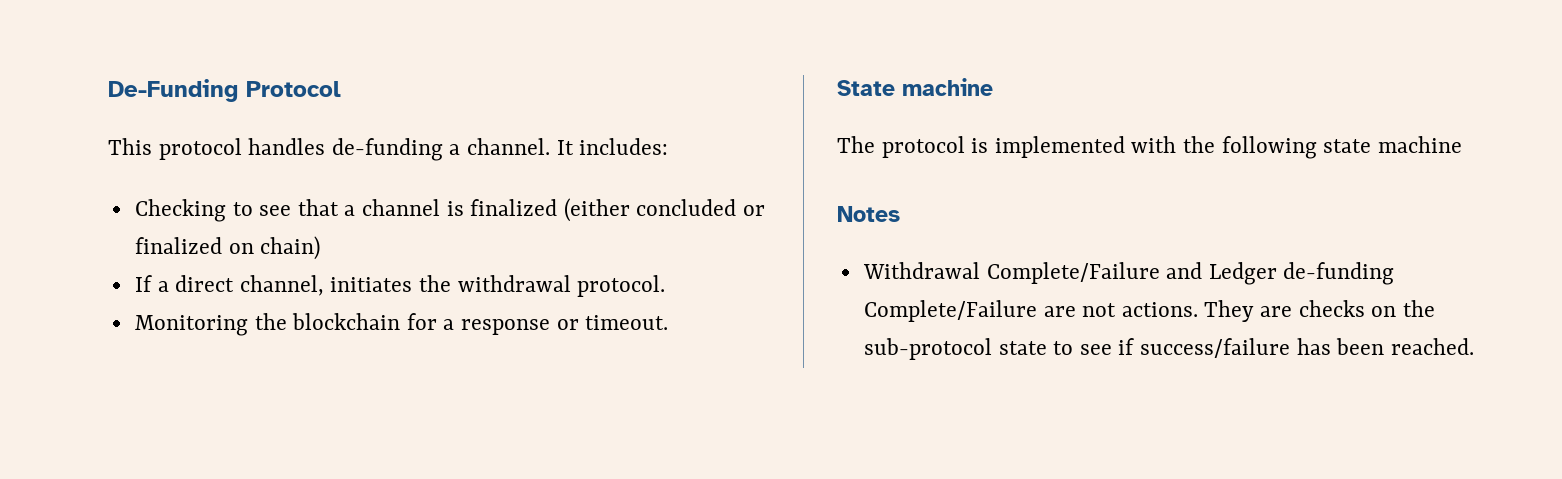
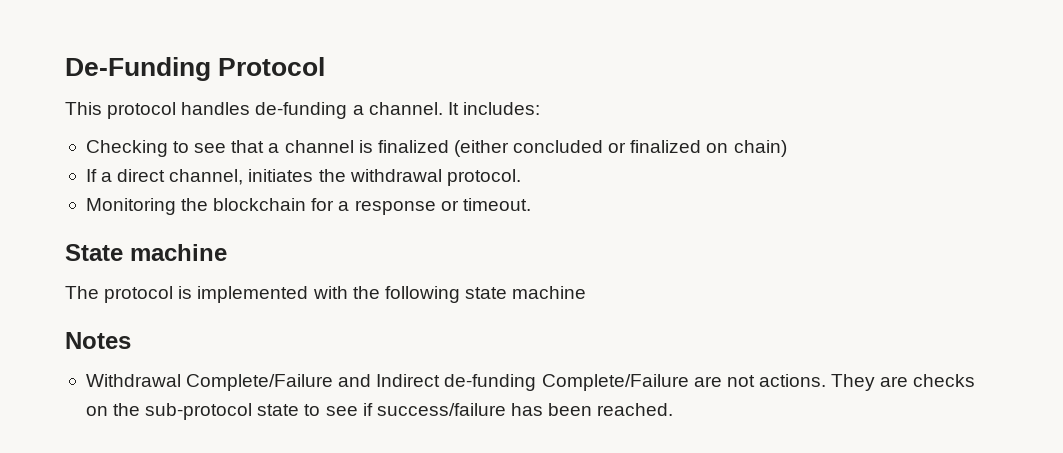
[1208,262,1277,285] Ledger -> [376,374,441,387] Indirect

